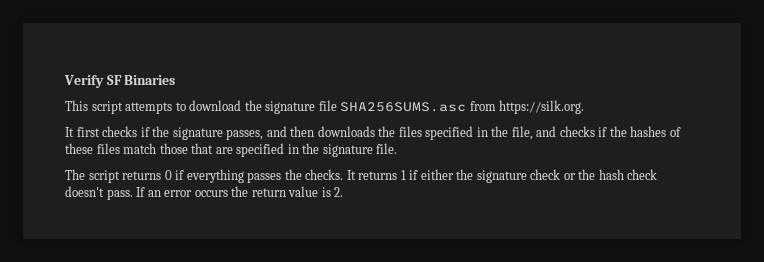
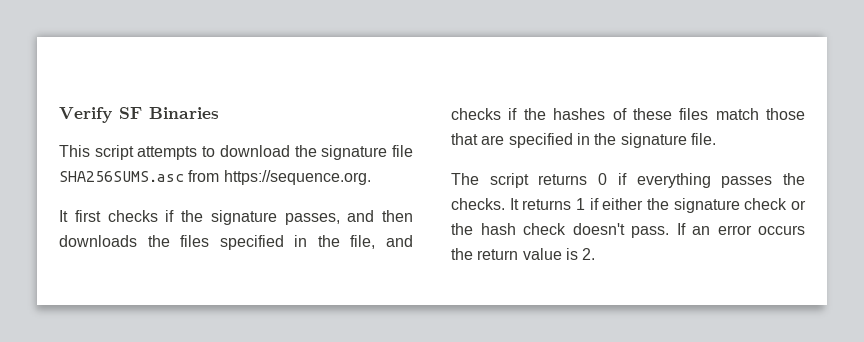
[499,100,585,114] https://silk.org. -> [223,170,371,185] https://sequence.org.

